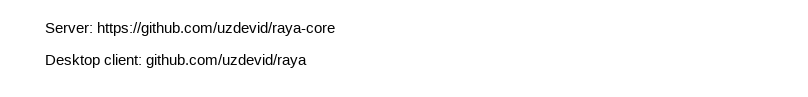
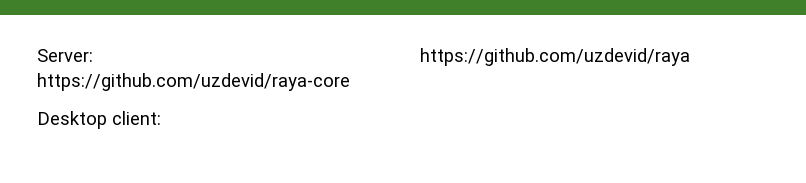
[146,54,308,68] github.com/uzdevid/raya -> [420,48,690,66] https://github.com/uzdevid/raya

